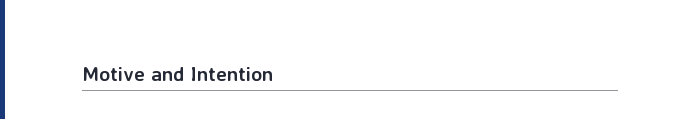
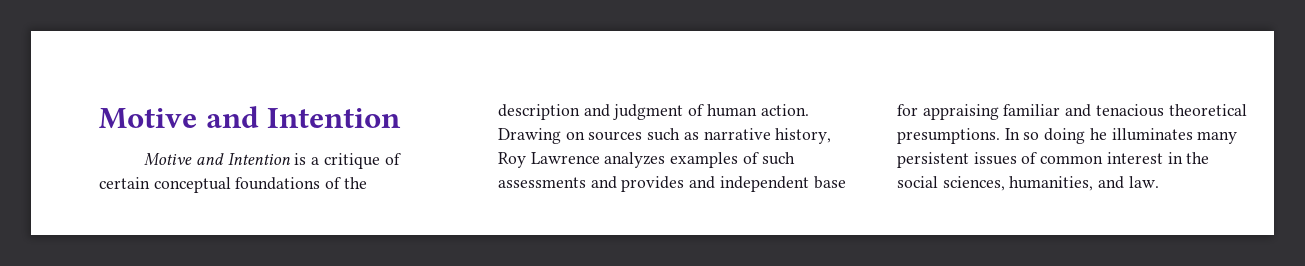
[82,67,273,81] Motive and Intention -> [99,106,402,129] [144,153,401,169] [99,177,367,193] [498,104,809,120] [498,128,832,144] [498,152,795,168] [498,176,846,192] [897,104,1247,120] [897,128,1238,144] [897,152,1210,168] [897,176,1159,191] Motive and Intention // Motive and Intention is a critique of certain conceptual foundations of the description and judgment of human action. Drawing on sources such as narrative history, Roy Lawrence analyzes examples of such assessments and provides and independent base for appraising familiar and tenacious theoretical presumptions. In so doing he illuminates many persistent issues of common interest in the social sciences, humanities, and law.

